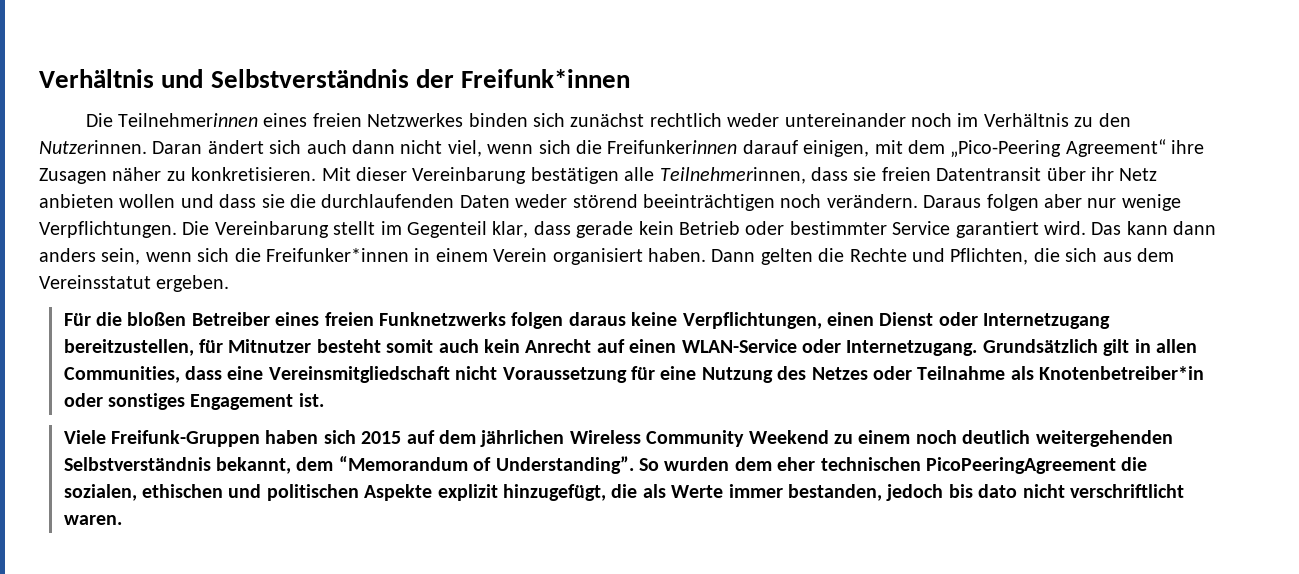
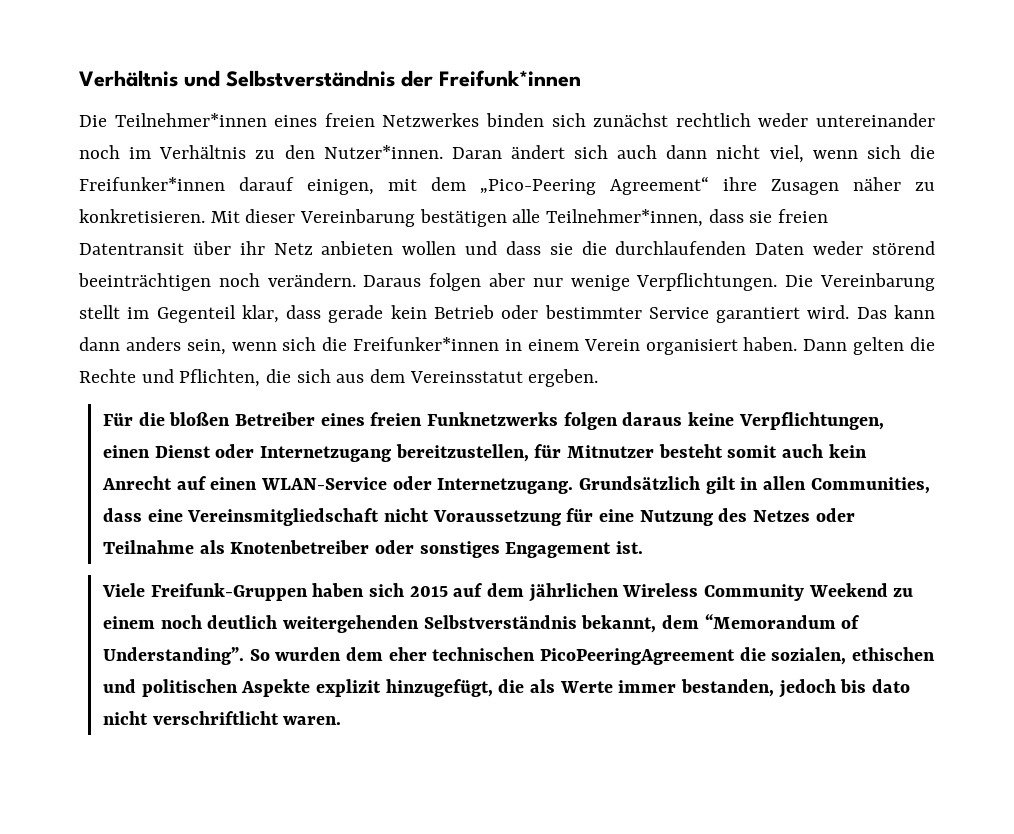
[117,113,258,127] Teilnehmerinnen -> [114,113,267,127] Teilnehmer*innen
[39,140,147,154] Nutzerinnen. -> [323,145,443,159] Nutzer*innen.
[607,140,738,154] Freifunkerinnen -> [79,177,225,191] Freifunker*innen
[659,167,806,184] Teilnehmerinnen, -> [546,209,704,227] Teilnehmer*innen,
[1039,366,1205,380] Knotenbetreiber*in -> [230,540,370,554] Knotenbetreiber

